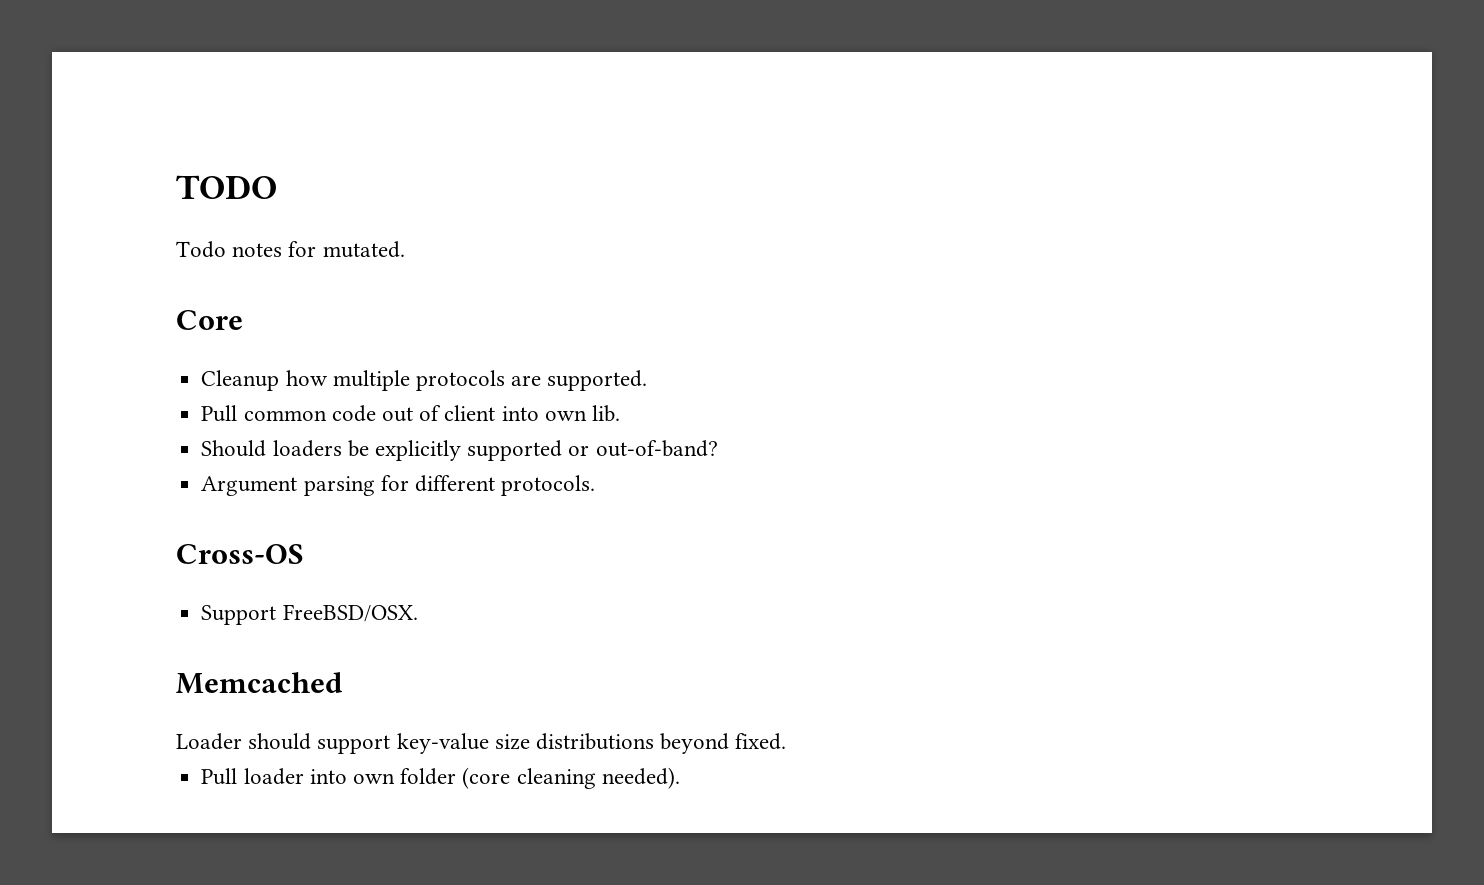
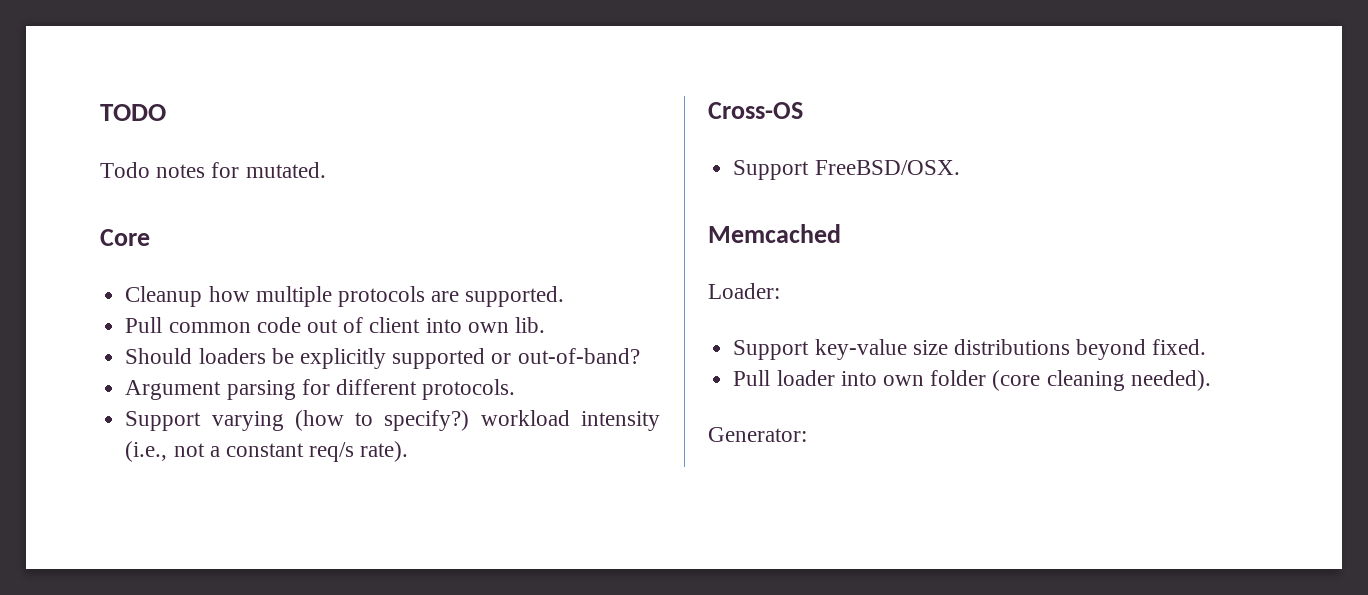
(596, 485) none -> [125,410,660,431] [125,441,409,462] // Support varying (how to specify?) workload intensity (i.e., not a constant req/s rate).
[176,733,391,754] Loader should support -> [708,283,780,299] [733,340,810,360] Loader: // Support
(680, 778) none -> [708,427,807,442] // Generator:

